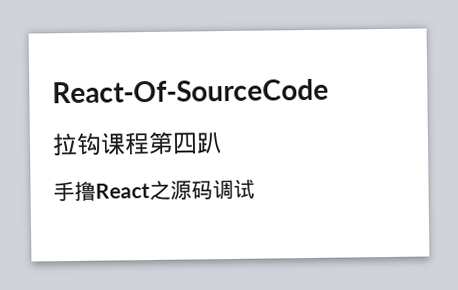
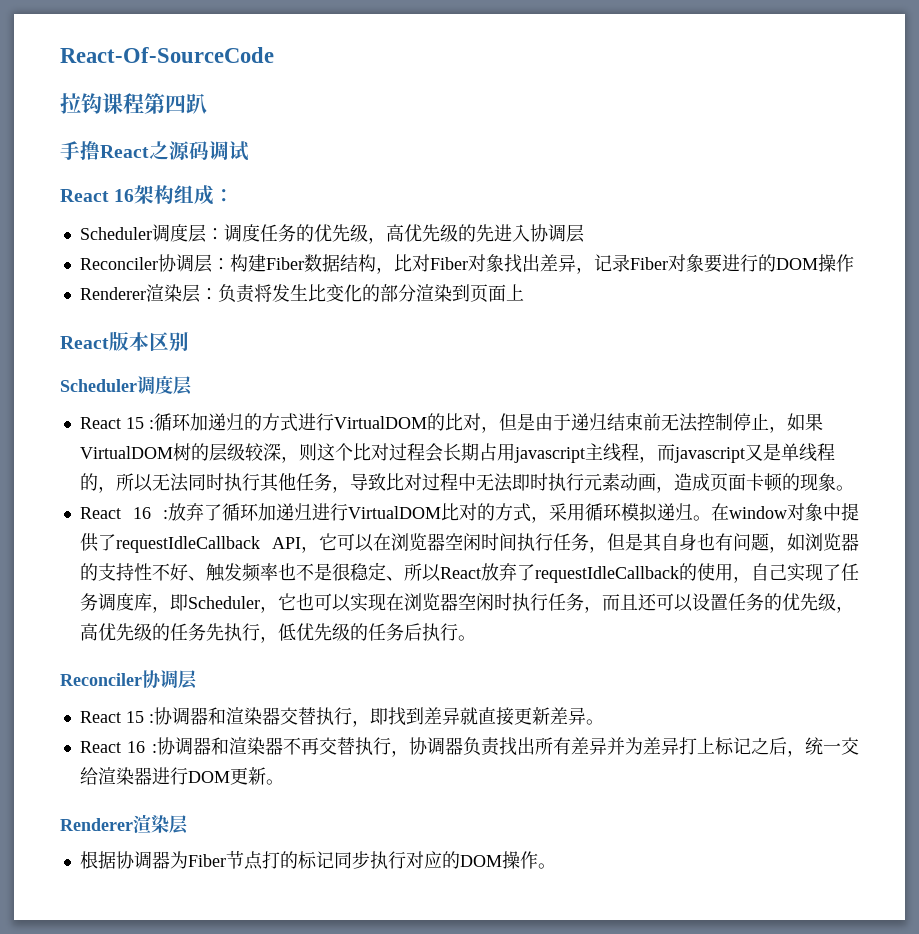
(255, 189) none -> [60,185,235,205] [79,224,584,244] [79,254,854,274] [79,284,524,303] [60,331,189,352] [60,376,192,395] [79,413,823,433] [79,443,835,463] [79,473,854,493] [79,503,859,523] [79,533,859,553] [79,562,859,583] [79,593,854,613] [79,623,476,643] [60,670,197,689] [79,707,604,727] [79,737,859,757] [79,767,284,785] [60,814,188,834] [79,851,556,870] // React 16架构组成： // Scheduler调度层：调度任务的优先级，高优先级的先进入协调层 // Reconciler协调层：构建Fiber数据结构，比对Fiber对象找出差异，记录Fiber对象要进行的DOM操作 // Renderer渲染层：负责将发生比变化的部分渲染到页面上 // React版本区别 // Scheduler调度层 // React 15 :循环加递归的方式进行VirtualDOM的比对，但是由于递归结束前无法控制停止，如果VirtualDOM树的层级较深，则这个比对过程会长期占用javascript主线程，而javascript又是单线程的，所以无法同时执行其他任务，导致比对过程中无法即时执行元素动画，造成页面卡顿的现象。 // React 16 :放弃了循环加递归进行VirtualDOM比对的方式，采用循环模拟递归。在window对象中提供了requestIdleCallback API，它可以在浏览器空闲时间执行任务，但是其自身也有问题，如浏览器的支持性不好、触发频率也不是很稳定、所以React放弃了requestIdleCallback的使用，自己实现了任务调度库，即Scheduler，它也可以实现在浏览器空闲时执行任务，而且还可以设置任务的优先级，高优先级的任务先执行，低优先级的任务后执行。 // Reconciler协调层 // React 15 :协调器和渲染器交替执行，即找到差异就直接更新差异。 // React 16 :协调器和渲染器不再交替执行，协调器负责找出所有差异并为差异打上标记之后，统一交给渲染器进行DOM更新。 // Renderer渲染层 // 根据协调器为Fiber节点打的标记同步执行对应的DOM操作。

